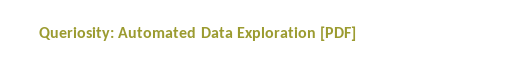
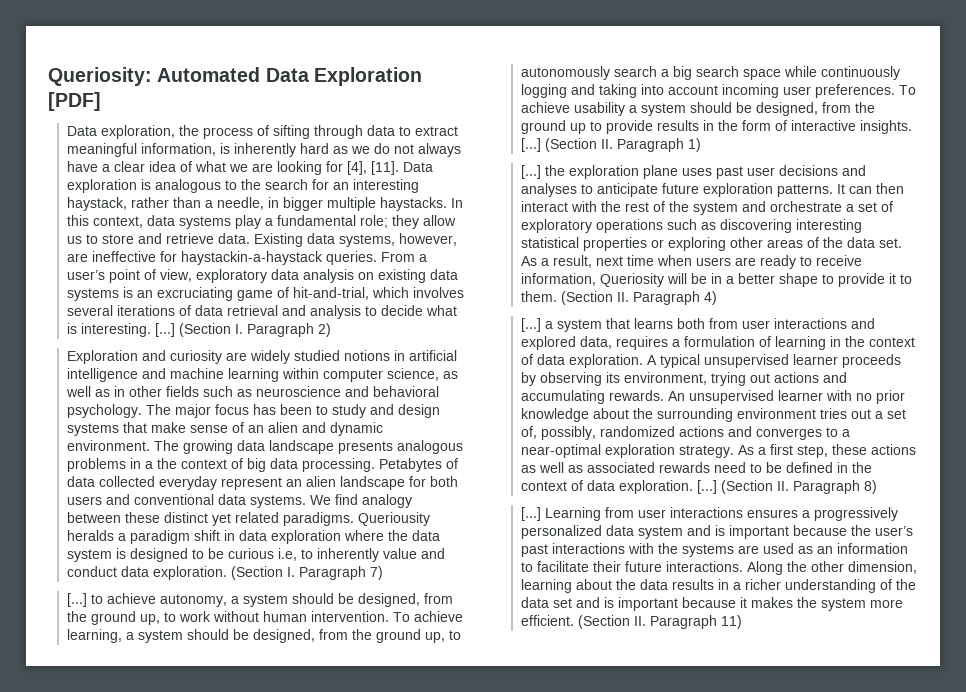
(357, 33) none -> [66,125,458,139] [66,143,461,157] [66,161,433,175] [66,179,419,193] [66,197,463,211] [66,215,456,229] [66,233,457,247] [66,251,427,265] [66,269,458,283] [66,287,464,301] [66,305,457,319] [66,323,331,337] [66,350,457,364] [66,368,458,382] [65,386,439,397] [66,404,440,418] [66,422,383,436] [66,440,463,454] [66,458,458,472] [66,476,458,490] [66,494,412,508] [66,512,430,526] [66,530,440,544] [66,548,445,562] [66,566,383,580] [66,593,453,607] [66,611,463,625] [66,629,461,643] [520,66,900,80] [520,84,916,98] [520,102,875,116] [520,120,912,134] [520,138,701,152] [520,165,866,179] [520,183,904,197] [520,201,893,215] [520,219,862,233] [520,237,902,251] [520,255,862,269] [520,273,912,287] [520,291,717,305] [520,318,875,332] [520,336,915,350] [520,354,901,368] [520,372,847,386] [520,390,905,404] [520,408,906,422] [520,426,850,440] [520,444,916,458] [520,462,872,473] [520,480,877,494] [520,507,898,521] [520,525,913,539] [520,543,908,557] [520,561,917,575] [520,579,916,593] [520,597,903,611] [520,615,742,629] // Data exploration, the process of sifting through data to extract meaningful information, is inherently hard as we do not always have a clear idea of what we are looking for [4], [11]. Data exploration is analogous to the search for an interesting haystack, rather than a needle, in bigger multiple haystacks. In this context, data systems play a fundamental role; they allow us to store and retrieve data. Existing data systems, however, are ineffective for haystackin-a-haystack queries. From a user’s point of view, exploratory data analysis on existing data systems is an excruciating game of hit-and-trial, which involves several iterations of data retrieval and analysis to decide what is interesting. [...] (Section I. Paragraph 2) // Exploration and curiosity are widely studied notions in artificial intelligence and machine learning within computer science, as well as in other fields such as neuroscience and behavioral psychology. The major focus has been to study and design systems that make sense of an alien and dynamic environment. The growing data landscape presents analogous problems in a the context of big data processing. Petabytes of data collected everyday represent an alien landscape for both users and conventional data systems. We find analogy between these distinct yet related paradigms. Queriousity heralds a paradigm shift in data exploration where the data system is designed to be curious i.e, to inherently value and conduct data exploration. (Section I. Paragraph 7) // [...] to achieve autonomy, a system should be designed, from the ground up, to work without human intervention. To achieve learning, a system should be designed, from the ground up, to autonomously search a big search space while continuously logging and taking into account incoming user preferences. To achieve usability a system should be designed, from the ground up to provide results in the form of interactive insights. [...] (Section II. Paragraph 1) // [...] the exploration plane uses past user decisions and analyses to anticipate future exploration patterns. It can then interact with the rest of the system and orchestrate a set of exploratory operations such as discovering interesting statistical properties or exploring other areas of the data set. As a result, next time when users are ready to receive information, Queriosity will be in a better shape to provide it to them. (Section II. Paragraph 4) // [...] a system that learns both from user interactions and explored data, requires a formulation of learning in the context of data exploration. A typical unsupervised learner proceeds by observing its environment, trying out actions and accumulating rewards. An unsupervised learner with no prior knowledge about the surrounding environment tries out a set of, possibly, randomized actions and converges to a near-optimal exploration strategy. As a first step, these actions as well as associated rewards need to be defined in the context of data exploration. [...] (Section II. Paragraph 8) // [...] Learning from user interactions ensures a progressively personalized data system and is important because the user’s past interactions with the systems are used as an information to facilitate their future interactions. Along the other dimension, learning about the data results in a richer understanding of the data set and is important because it makes the system more efficient. (Section II. Paragraph 11)

